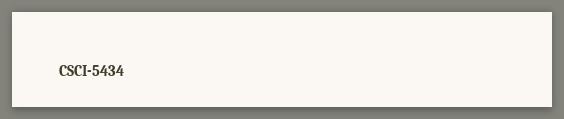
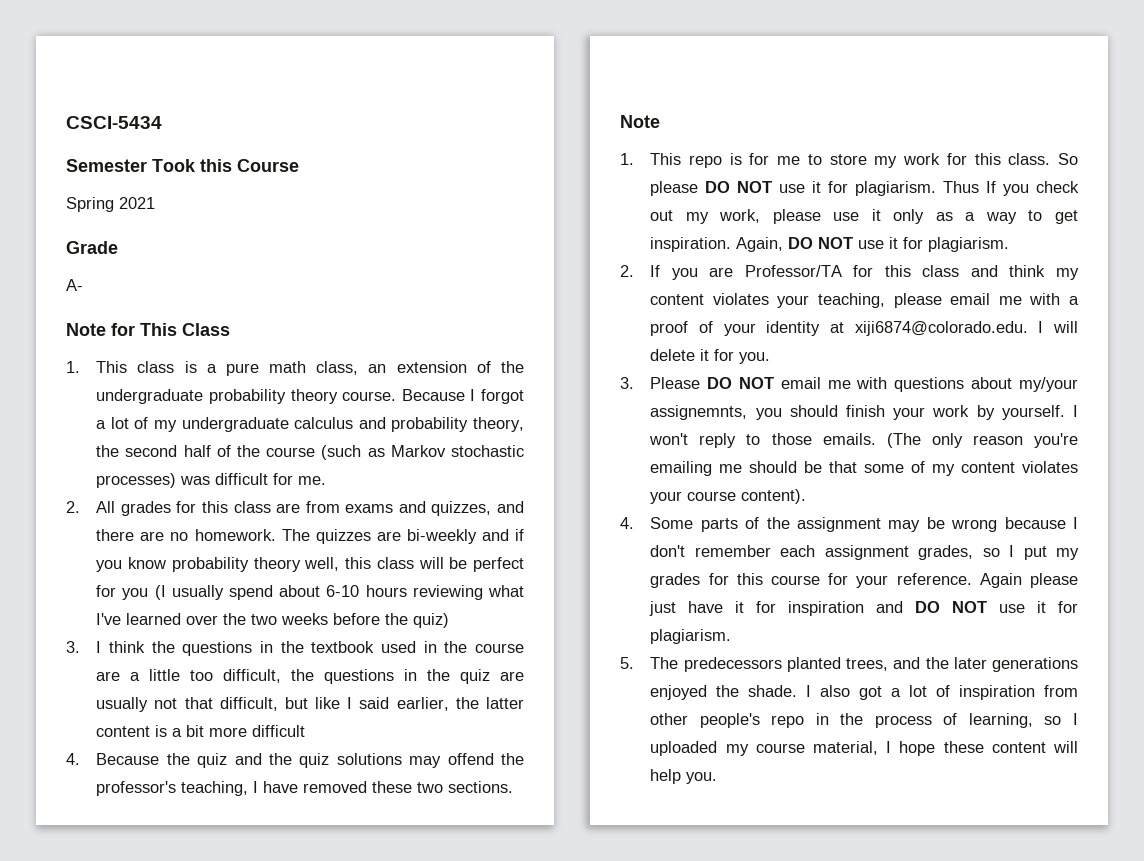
(124, 70) none -> [66,159,299,172] [66,197,155,212] [66,241,118,254] [66,279,83,291] [66,323,230,336] [66,361,524,376] [96,389,524,404] [96,417,524,432] [96,445,524,460] [96,473,327,488] [66,501,524,516] [96,529,524,544] [96,557,524,572] [96,585,524,600] [96,613,450,628] [66,641,524,656] [96,669,524,684] [96,697,524,712] [96,725,306,737] [66,753,524,768] [96,781,514,796] [620,115,660,128] [620,153,1078,168] [650,181,1079,196] [650,209,1078,224] [650,237,1010,252] [620,265,1079,280] [650,293,1079,308] [650,321,1078,336] [650,349,771,364] [620,377,1078,392] [650,405,1078,420] [649,433,1078,448] [650,461,1078,476] [650,489,807,504] [620,517,1078,532] [650,545,1079,560] [650,573,1078,588] [649,601,1078,616] [650,629,732,644] [620,657,1078,672] [650,685,1078,700] [650,713,1078,728] [650,741,1078,756] [650,769,718,784] // Semester Took this Course // Spring 2021 // Grade // A- // Note for This Class // 1. This class is a pure math class, an extension of the undergraduate probability theory course. Because I forgot a lot of my undergraduate calculus and probability theory, the second half of the course (such as Markov stochastic processes) was difficult for me. // 2. All grades for this class are from exams and quizzes, and there are no homework. The quizzes are bi-weekly and if you know probability theory well, this class will be perfect for you (I usually spend about 6-10 hours reviewing what I've learned over the two weeks before the quiz) // 3. I think the questions in the textbook used in the course are a little too difficult, the questions in the quiz are usually not that difficult, but like I said earlier, the latter content is a bit more difficult // 4. Because the quiz and the quiz solutions may offend the professor's teaching, I have removed these two sections. // Note // 1. This repo is for me to store my work for this class. So please DO NOT use it for plagiarism. Thus If you check out my work, please use it only as a way to get inspiration. Again, DO NOT use it for plagiarism. // 2. If you are Professor/TA for this class and think my content violates your teaching, please email me with a proof of your identity at xiji6874@colorado.edu. I will delete it for you. // 3. Please DO NOT email me with questions about my/your assignemnts, you should finish your work by yourself. I won't reply to those emails. (The only reason you're emailing me should be that some of my content violates your course content). // 4. Some parts of the assignment may be wrong because I don't remember each assignment grades, so I put my grades for this course for your reference. Again please just have it for inspiration and DO NOT use it for plagiarism. // 5. The predecessors planted trees, and the later generations enjoyed the shade. I also got a lot of inspiration from other people's repo in the process of learning, so I uploaded my course material, I hope these content will help you.

